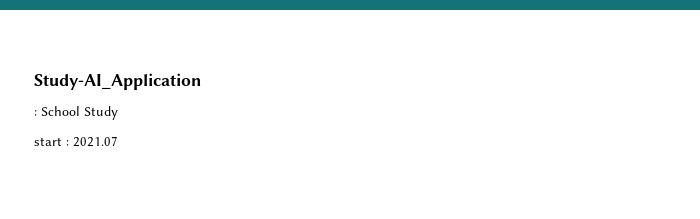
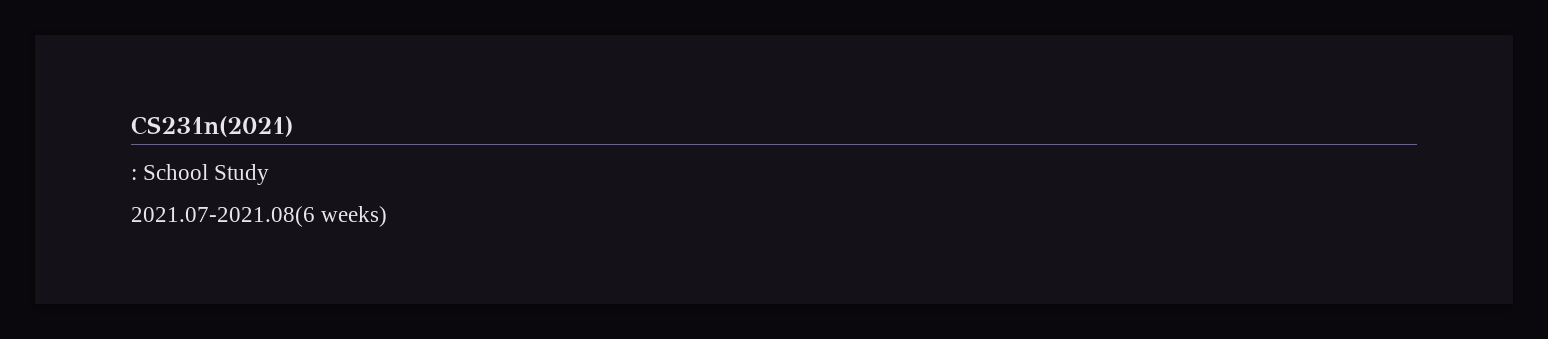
[34,73,202,90] Study-AI_Application -> [131,116,293,137] CS231n(2021)
[34,136,118,147] start : 2021.07 -> [131,206,388,227] 2021.07-2021.08(6 weeks)

